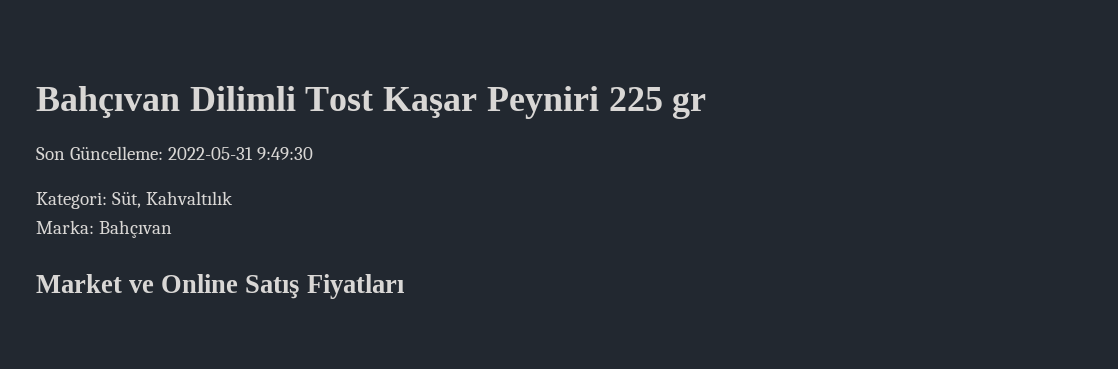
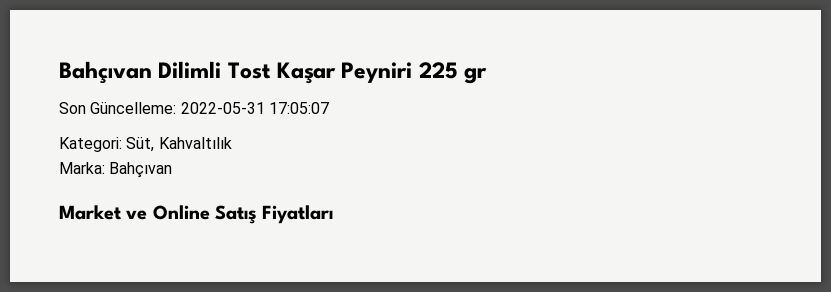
[257,147,314,160] 9:49:30 -> [268,102,329,114] 17:05:07

